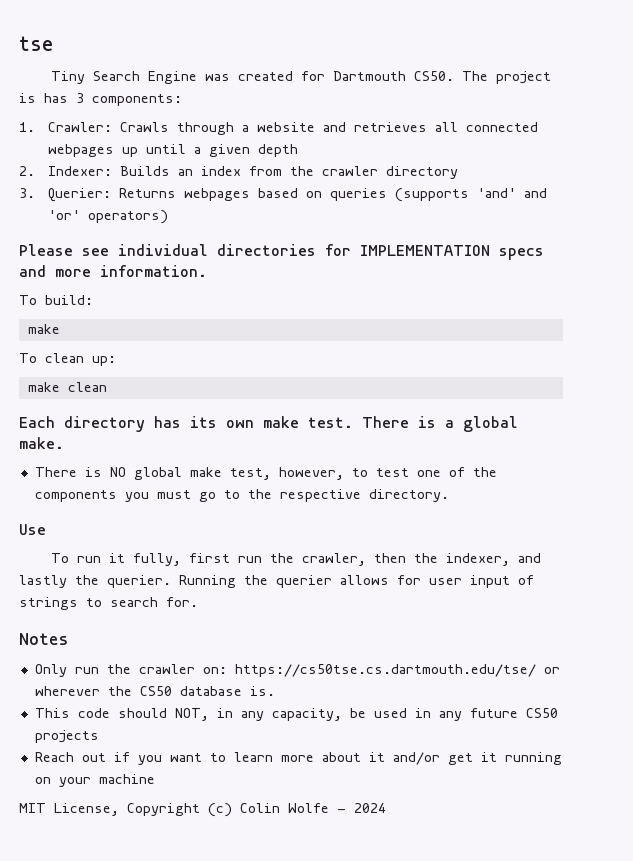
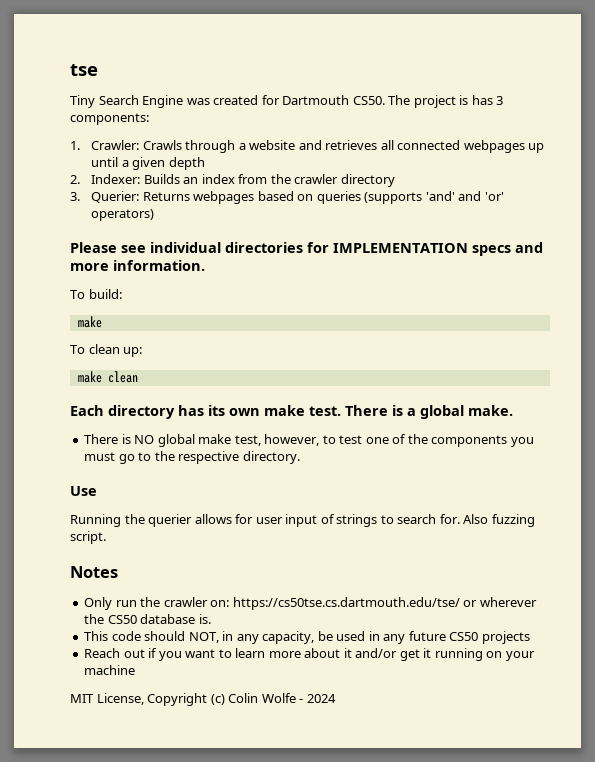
[51,553,542,566] [19,575,171,588] To run it fully, first run the crawler, then the indexer, and lastly the querier. -> (97, 491) none
(198, 602) none -> [463,514,535,527] [70,531,106,544] Also fuzzing script.

